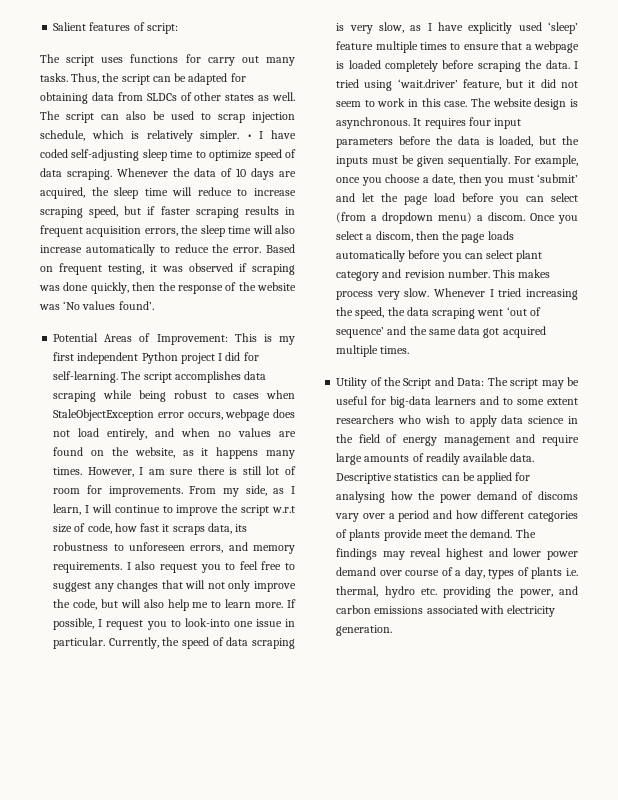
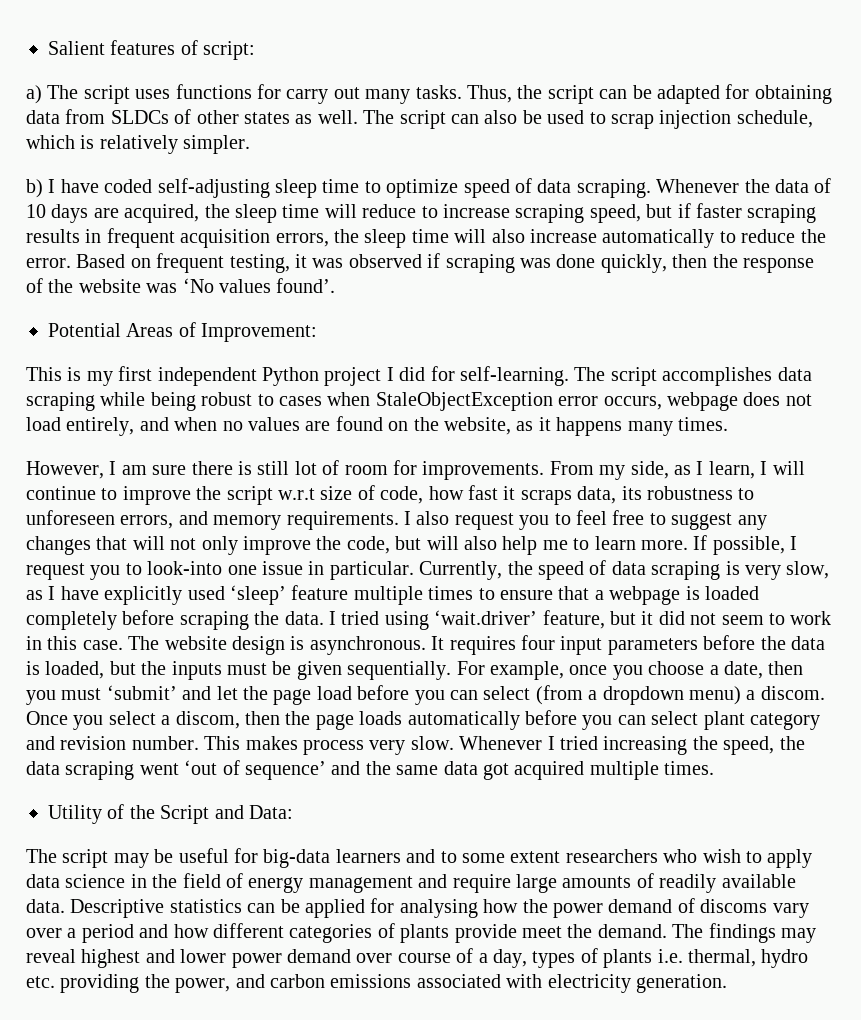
(178, 28) none -> [26,85,42,104] a)
[246,134,252,139] • -> [26,179,43,198] // b)
(228, 339) none -> (318, 332) //
(83, 471) none -> (728, 424) //
(485, 382) none -> (293, 812) //

